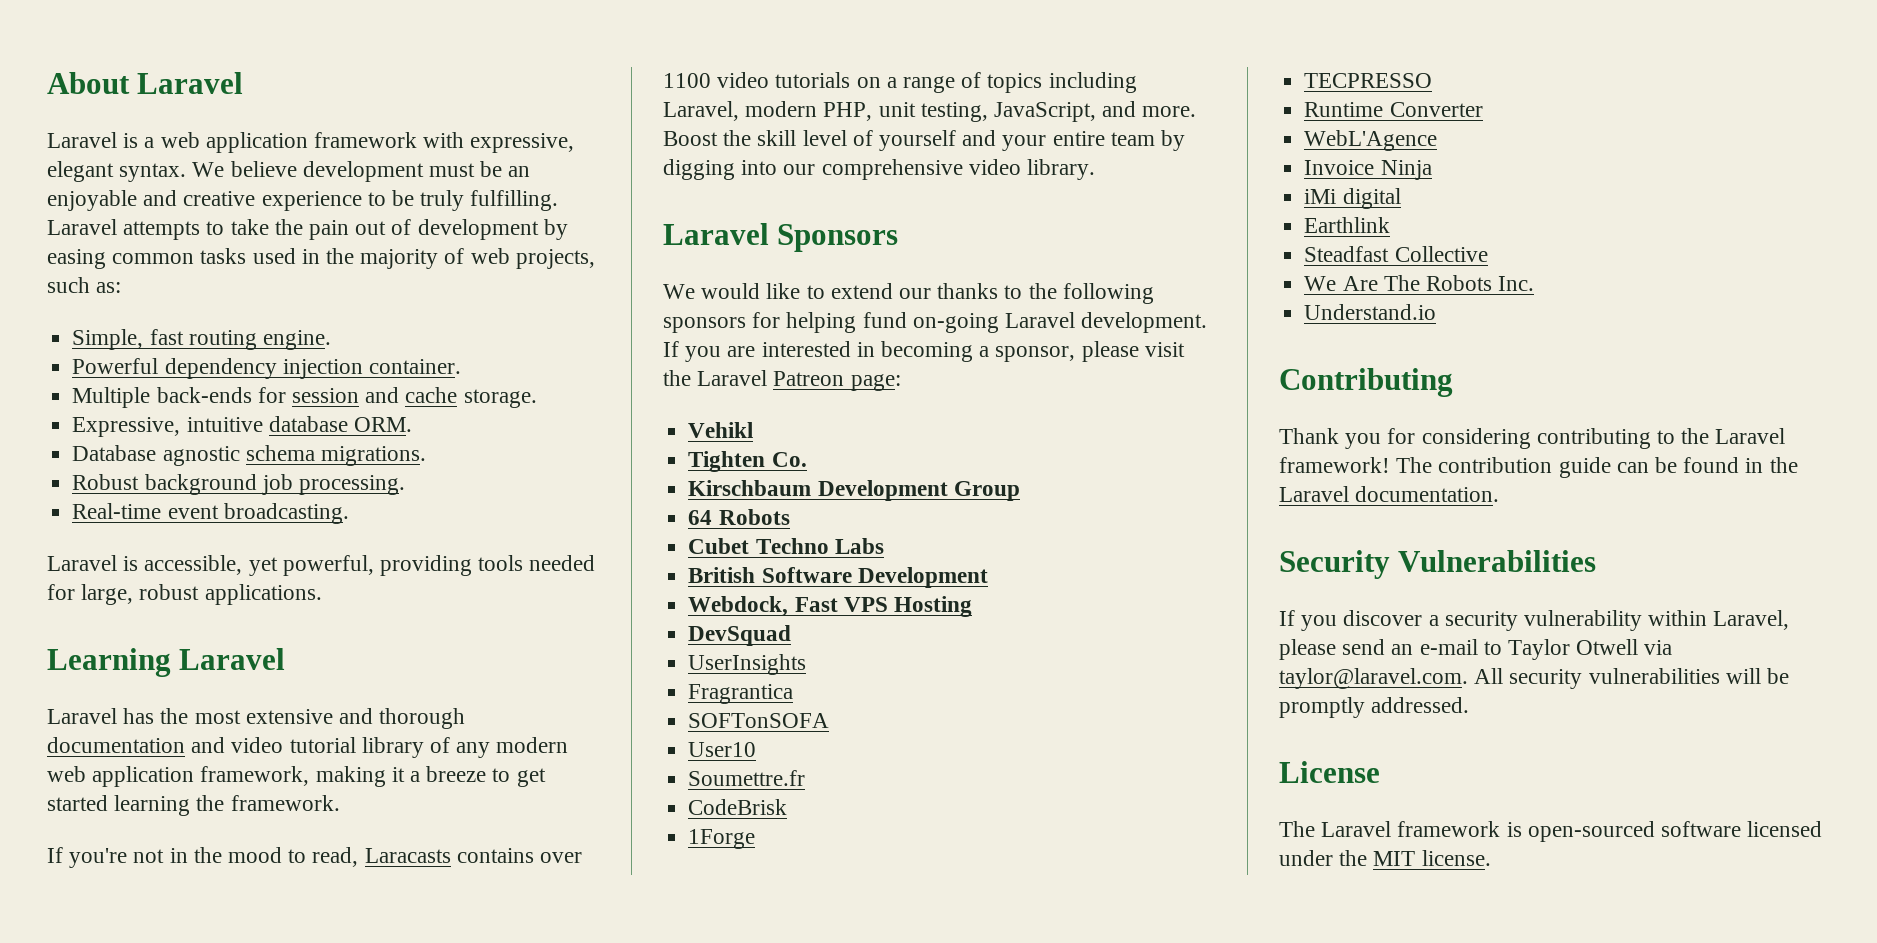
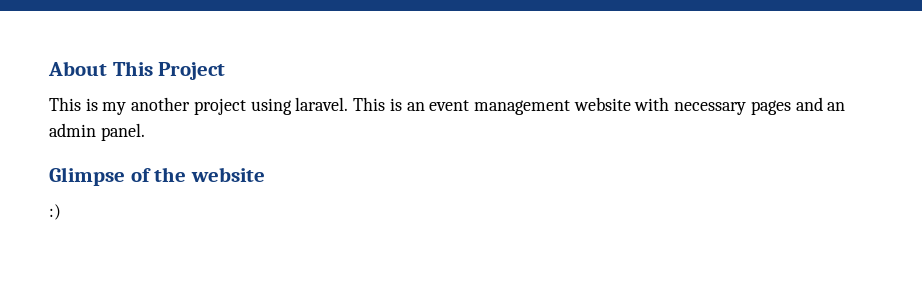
[137,72,244,94] [47,132,575,153] [47,161,531,182] [47,190,559,211] [47,219,568,240] [47,248,595,269] [47,277,122,293] [72,329,331,350] [72,358,461,379] [72,387,537,408] [72,416,412,437] [72,445,426,466] [72,474,405,495] [72,503,349,524] [47,555,596,576] [47,584,322,605] [47,648,286,677] [47,708,466,729] [47,737,569,758] [47,766,546,787] [47,795,340,816] [47,847,583,868] [663,72,1137,93] [663,101,1197,122] [663,130,1186,151] [663,159,1096,180] [663,223,899,252] [663,283,1154,304] [663,312,1208,333] [663,341,1185,362] [663,370,901,391] [688,422,754,438] [688,451,807,472] [688,480,1020,501] [688,509,790,525] [688,538,884,554] [688,567,988,588] [688,596,972,617] [688,625,792,646] [688,654,807,675] [688,684,794,704] [688,713,830,728] [688,742,757,757] [688,770,806,786] [688,799,788,815] [688,829,756,849] [1304,73,1433,88] [1304,102,1483,117] [1304,130,1438,151] [1304,160,1432,180] [1304,188,1401,209] [1304,217,1391,233] [1304,246,1488,262] [1304,275,1535,291] [1304,304,1437,320] [1279,368,1453,397] [1279,428,1786,449] [1279,457,1798,478] [1279,486,1500,502] [1279,550,1597,579] [1279,610,1790,631] [1279,639,1673,660] [1279,668,1790,689] [1279,697,1470,718] [1279,761,1380,783] [1279,821,1823,842] [1279,850,1491,866] Laravel // Laravel is a web application framework with expressive, elegant syntax. We believe development must be an enjoyable and creative experience to be truly fulfilling. Laravel attempts to take the pain out of development by easing common tasks used in the majority of web projects, such as: // Simple, fast routing engine. // Powerful dependency injection container. // Multiple back-ends for session and cache storage. // Expressive, intuitive database ORM. // Database agnostic schema migrations. // Robust background job processing. // Real-time event broadcasting. // Laravel is accessible, yet powerful, providing tools needed for large, robust applications. // Learning Laravel // Laravel has the most extensive and thorough documentation and video tutorial library of any modern web application framework, making it a breeze to get started learning the framework. // If you're not in the mood to read, Laracasts contains over 1100 video tutorials on a range of topics including Laravel, modern PHP, unit testing, JavaScript, and more. Boost the skill level of yourself and your entire team by digging into our comprehensive video library. // Laravel Sponsors // We would like to extend our thanks to the following sponsors for helping fund on-going Laravel development. If you are interested in becoming a sponsor, please visit the Laravel Patreon page: // Vehikl // Tighten Co. // Kirschbaum Development Group // 64 Robots // Cubet Techno Labs // British Software Development // Webdock, Fast VPS Hosting // DevSquad // UserInsights // Fragrantica // SOFTonSOFA // User10 // Soumettre.fr // CodeBrisk // 1Forge // TECPRESSO // Runtime Converter // WebL'Agence // Invoice Ninja // iMi digital // Earthlink // Steadfast Collective // We Are The Robots Inc. // Understand.io // Contributing // Thank you for considering contributing to the Laravel framework! The contribution guide can be found in the Laravel documentation. // Security Vulnerabilities // If you discover a security vulnerability within Laravel, please send an e-mail to Taylor Otwell via taylor@laravel.com. All security vulnerabilities will be promptly addressed. // License // The Laravel framework is open-sourced software licensed under the MIT license. -> [112,61,226,80] [49,97,846,115] [49,123,145,141] [49,167,265,186] [49,204,61,220] This Project // This is my another project using laravel. This is an event management website with necessary pages and an admin panel. // Glimpse of the website // :)

